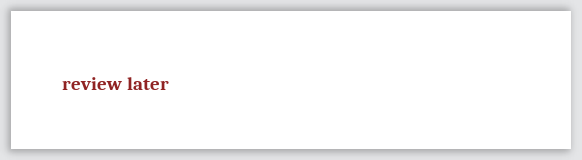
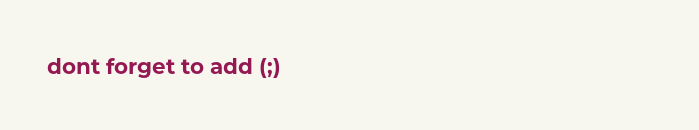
[62,77,170,90] review later -> [47,58,281,78] dont forget to add (;)

